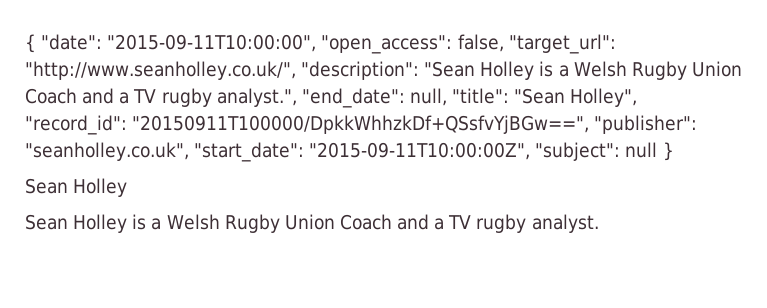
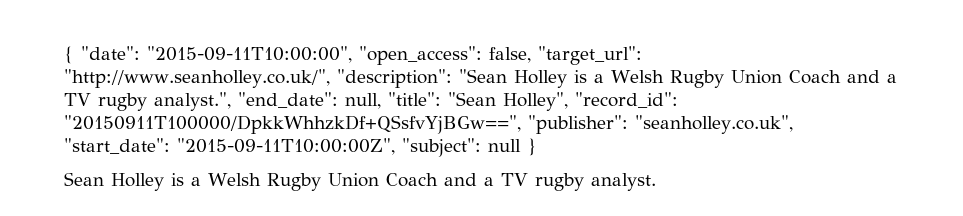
[25,214,128,233] // Sean Holley -> (164, 182) none

